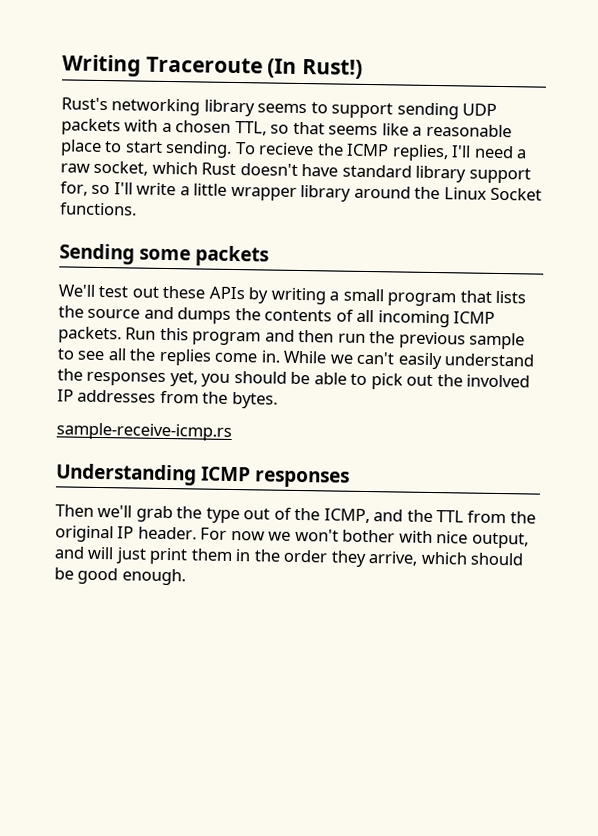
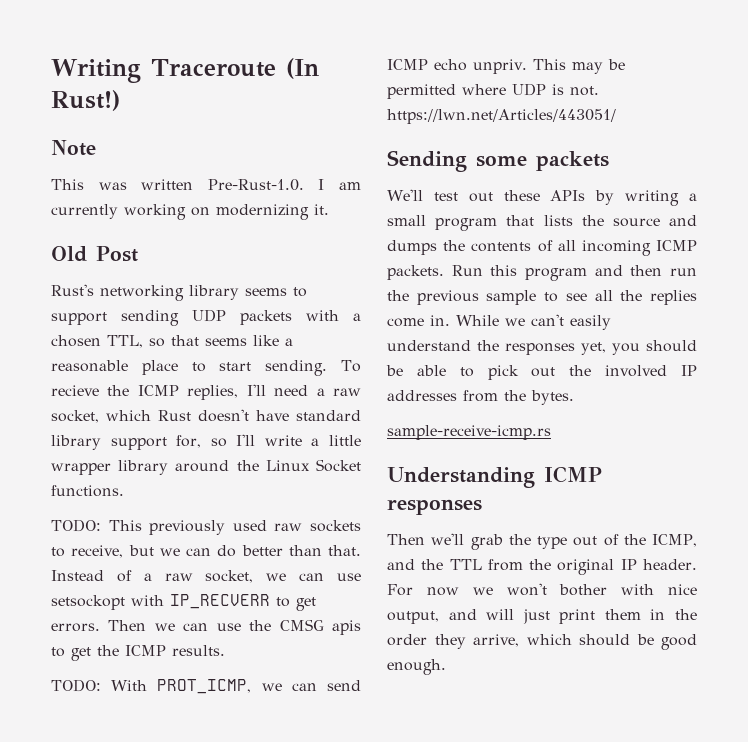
(364, 69) none -> [51,140,96,156] [51,179,361,191] [51,204,329,220] [51,246,138,262] // Note // This was written Pre-Rust-1.0. I am currently working on modernizing it. // Old Post
(137, 209) none -> [51,519,361,535] [51,545,361,558] [51,570,361,583] [51,594,316,611] [51,619,361,635] [51,645,225,661] [51,679,361,694] [387,59,625,74] [387,83,599,99] [387,109,616,124] // TODO: This previously used raw sockets to receive, but we can do better than that. Instead of a raw socket, we can use setsockopt with IP_RECVERR to get errors. Then we can use the CMSG apis to get the ICMP results. // TODO: With PROT_ICMP, we can send ICMP echo unpriv. This may be permitted where UDP is not. https://lwn.net/Articles/443051/

